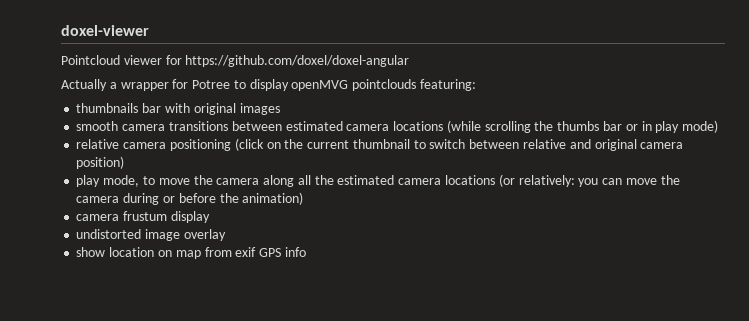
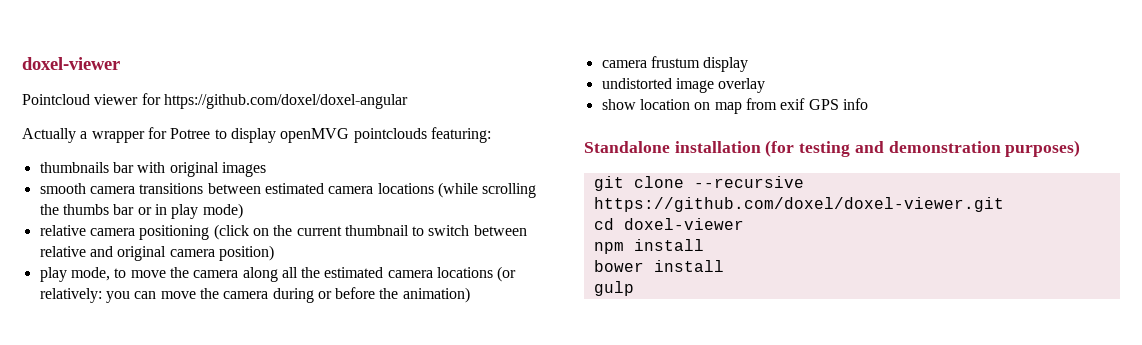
(306, 252) none -> [584,140,1081,157] [593,176,804,191] [593,197,1004,212] [593,218,744,230] [593,239,704,254] [593,260,724,272] [593,281,634,296] // Standalone installation (for testing and demonstration purposes) // git clone --recursive https://github.com/doxel/doxel-viewer.git // cd doxel-viewer // npm install // bower install // gulp

